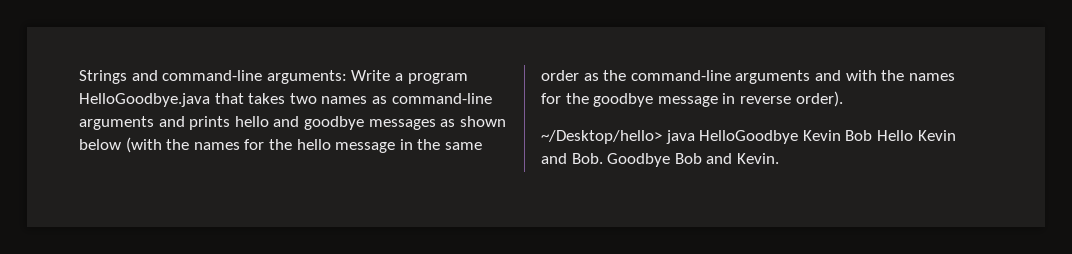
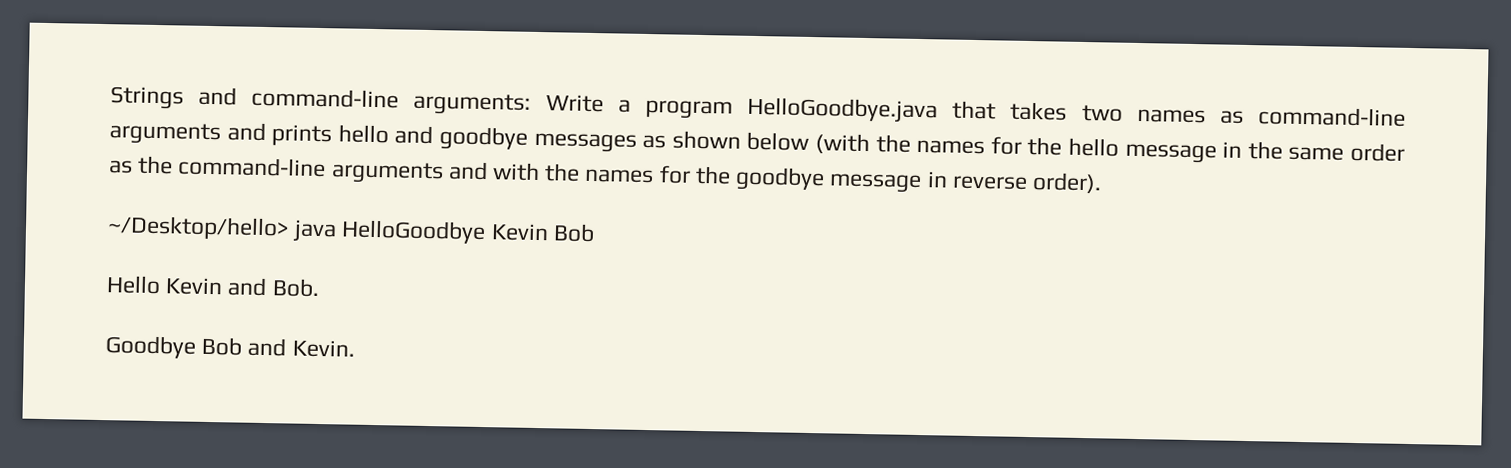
(873, 135) none -> (595, 233) //
(603, 158) none -> (320, 288) //

